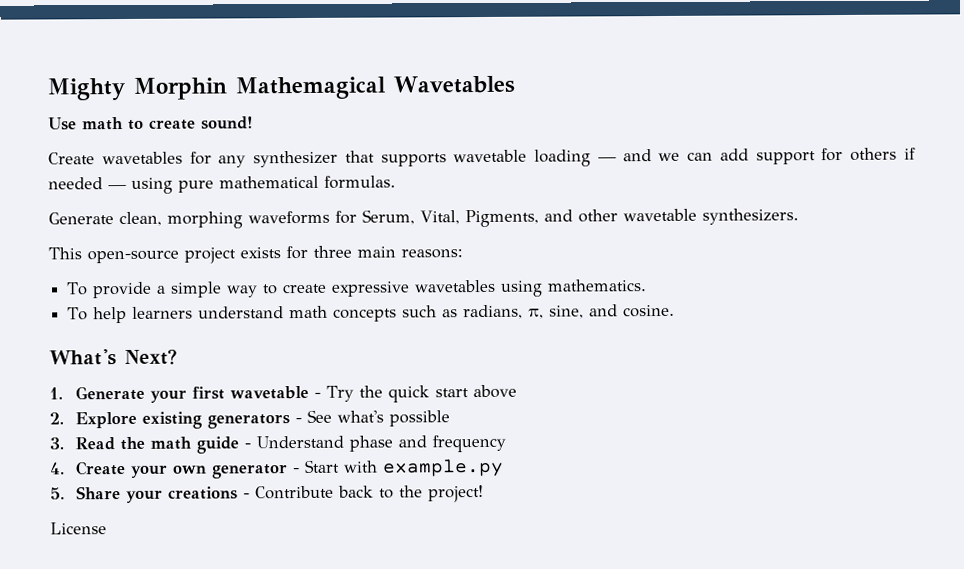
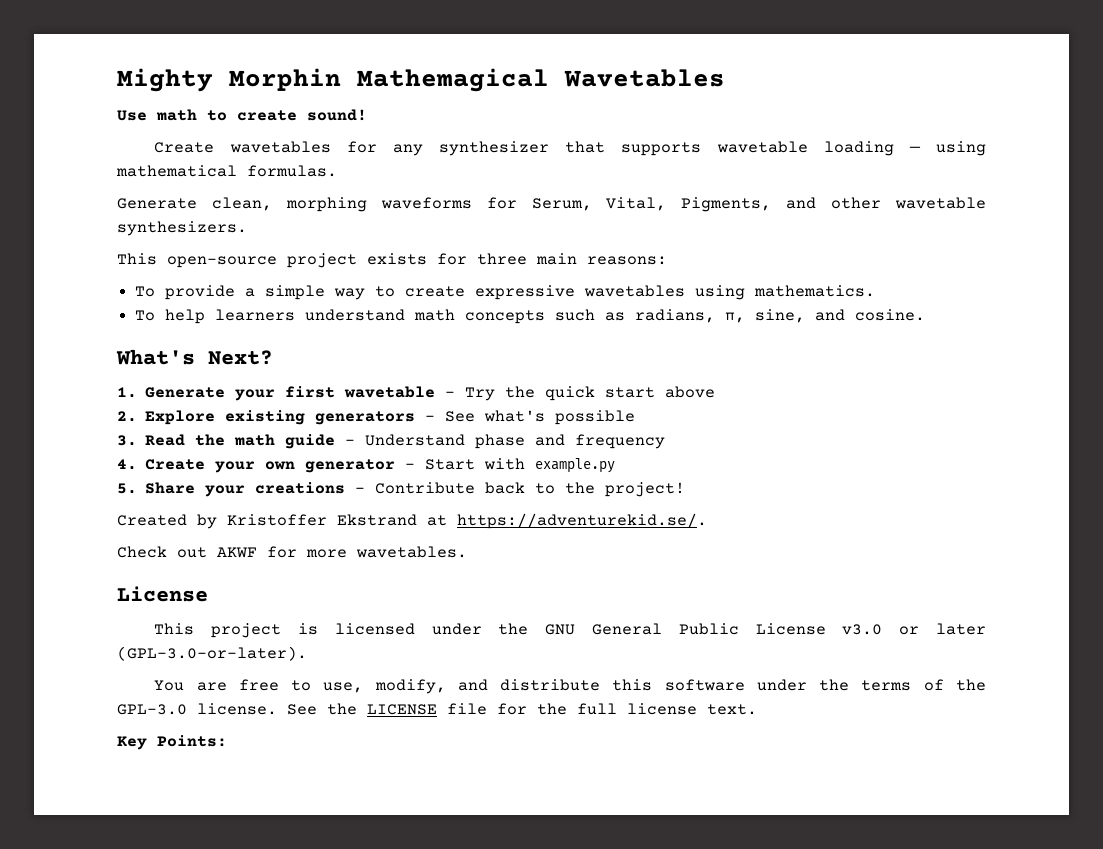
[622,147,916,165] [48,177,214,194] and we can add support for others if needed — using pure -> [936,141,986,156] using
[50,522,107,535] License -> [117,513,707,529] [117,546,467,558] [117,586,208,602] [154,623,987,638] [117,646,307,661] [154,679,986,694] [117,703,757,715] [117,735,227,750] Created by Kristoffer Ekstrand at https://adventurekid.se/. // Check out AKWF for more wavetables. // License // This project is licensed under the GNU General Public License v3.0 or later (GPL-3.0-or-later). // You are free to use, modify, and distribute this software under the terms of the GPL-3.0 license. See the LICENSE file for the full license text. // Key Points:

